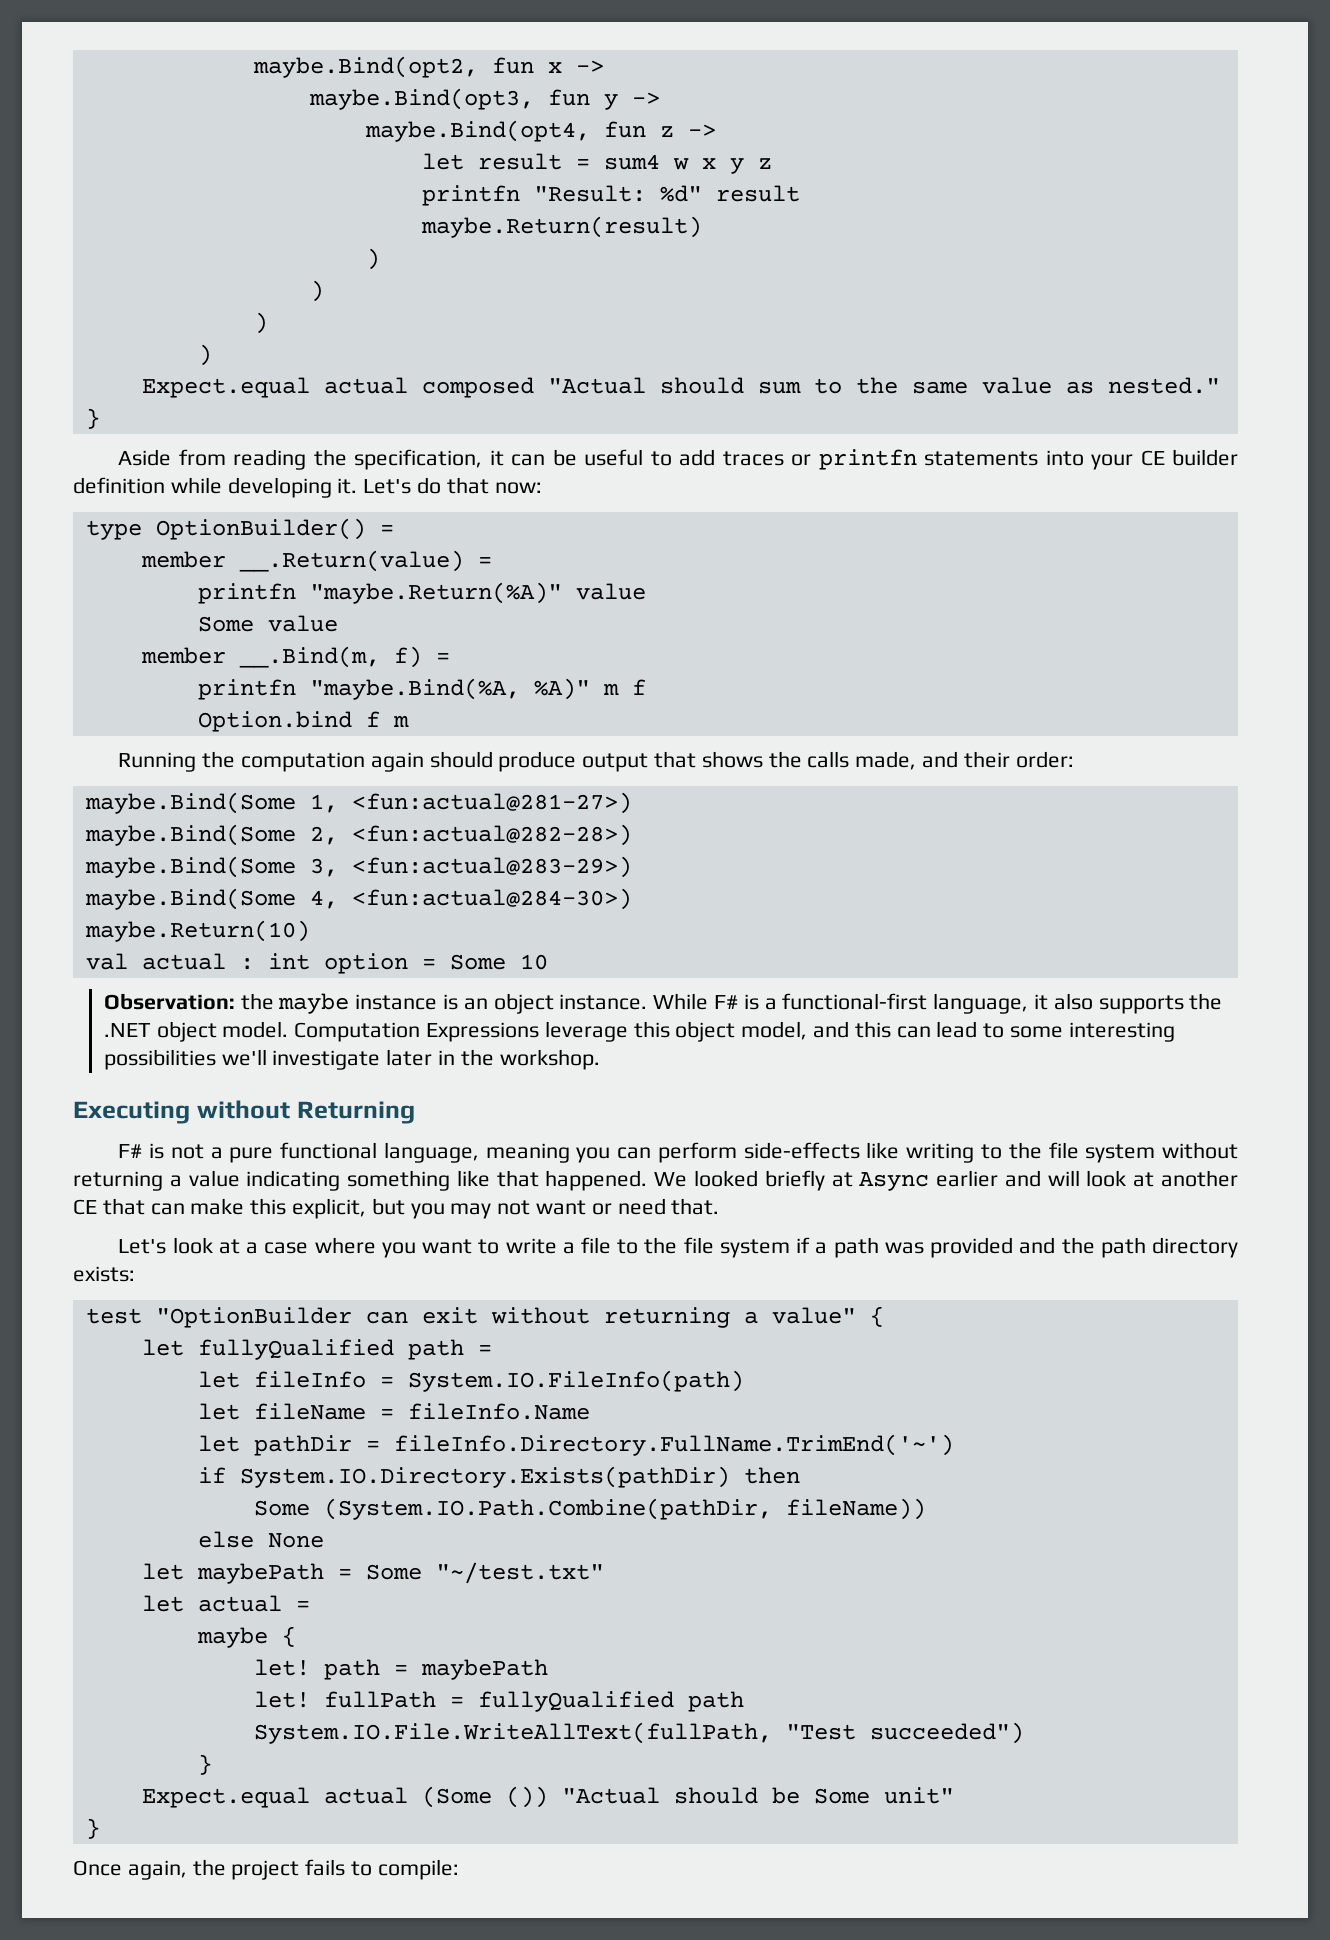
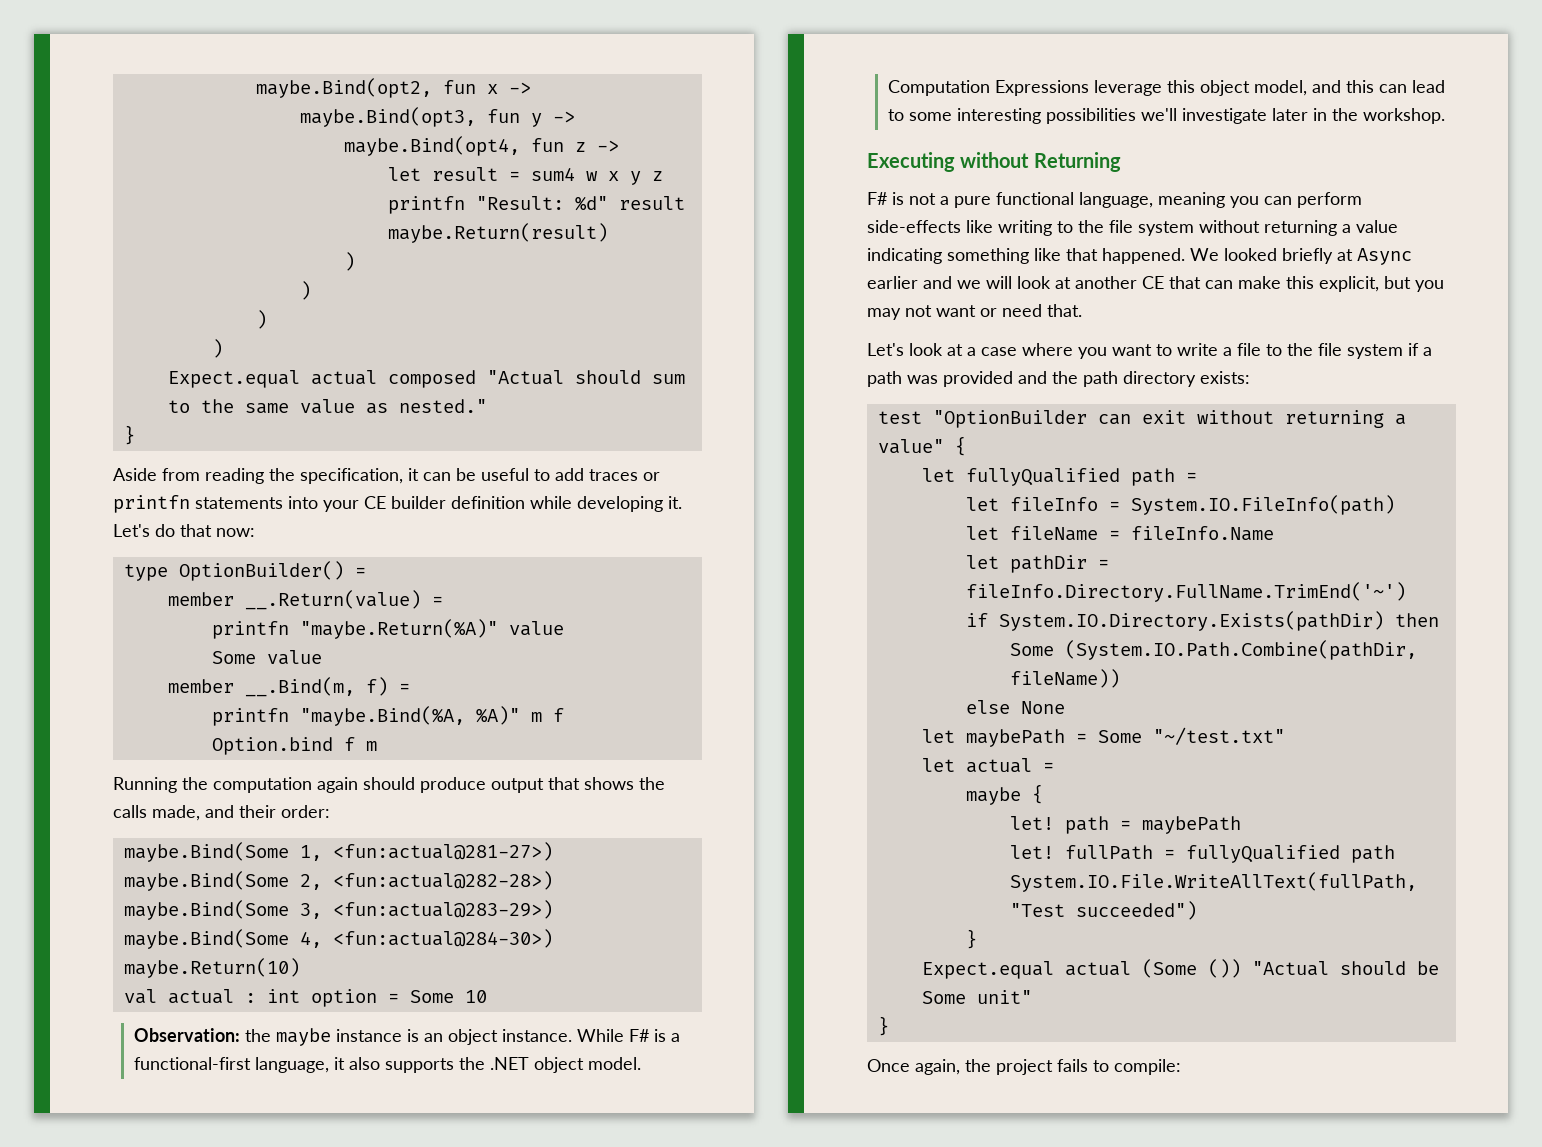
(1041, 1178) none -> [957,280,981,289] we

